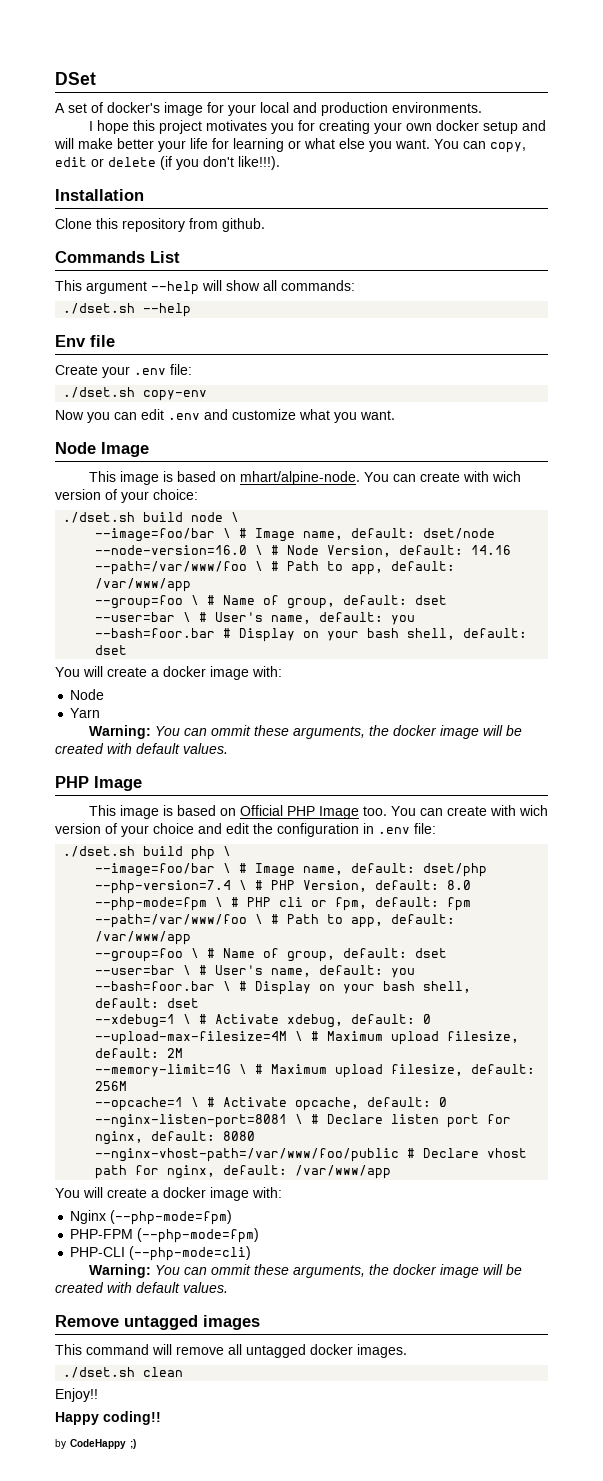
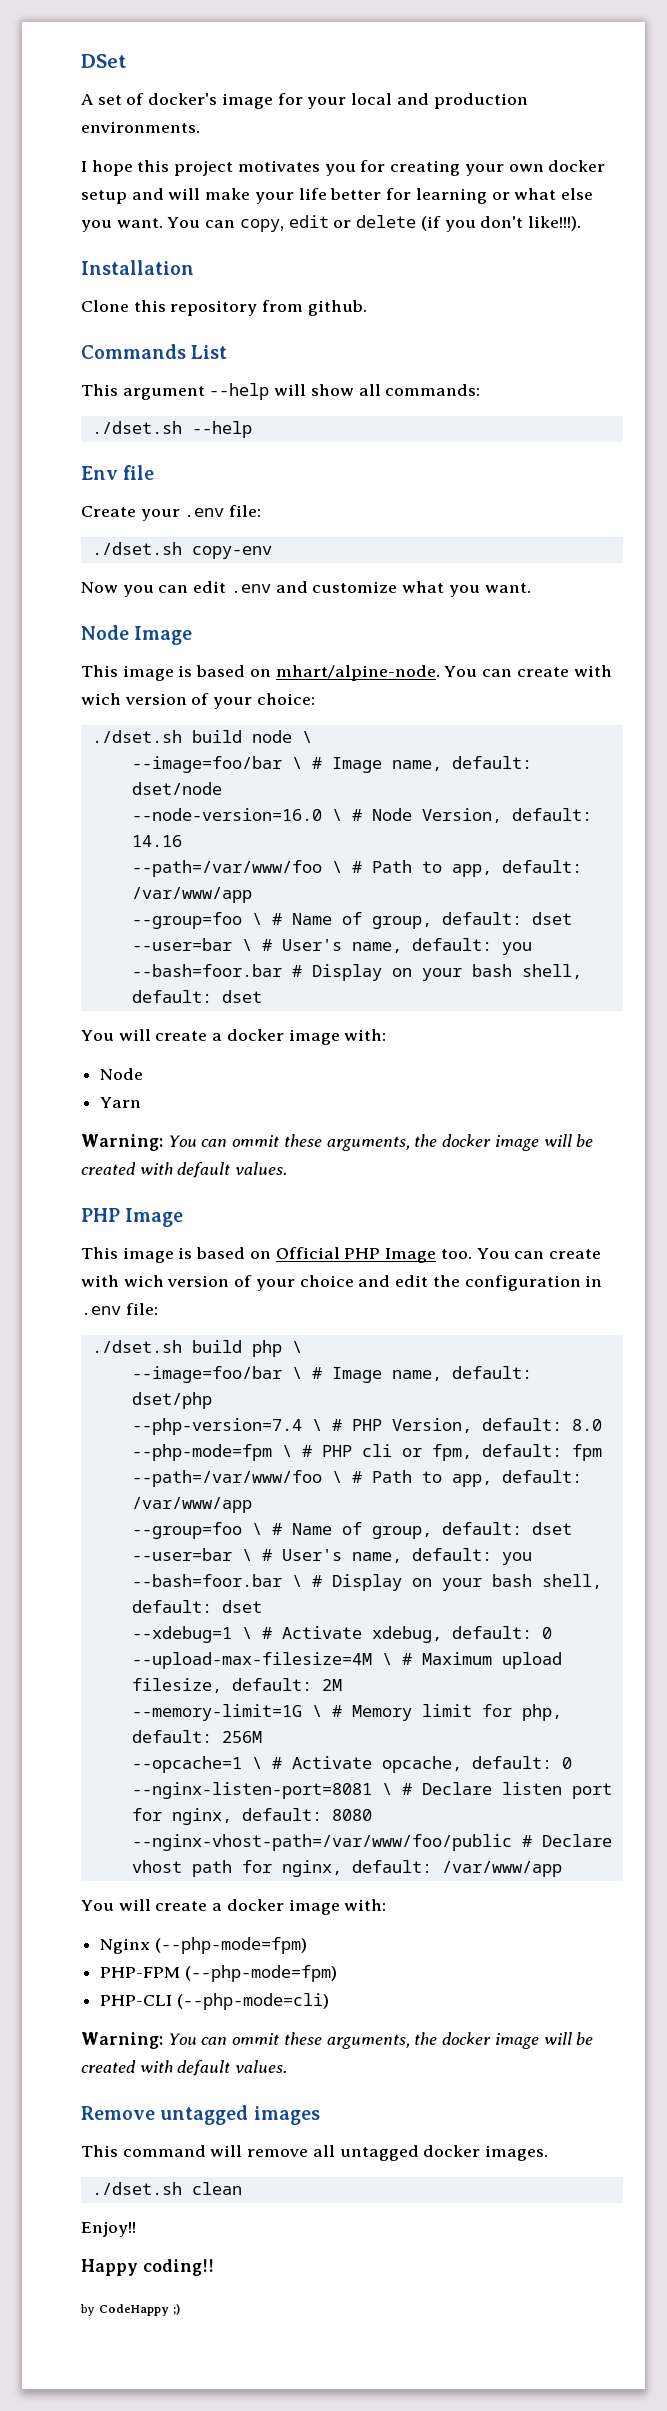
[117,138,154,149] better -> (251, 194) none
(208, 143) none -> [330,188,382,200] better
[271,1064,464,1078] Maximum upload filesize, -> [351,1704,562,1721] Memory limit for php,

